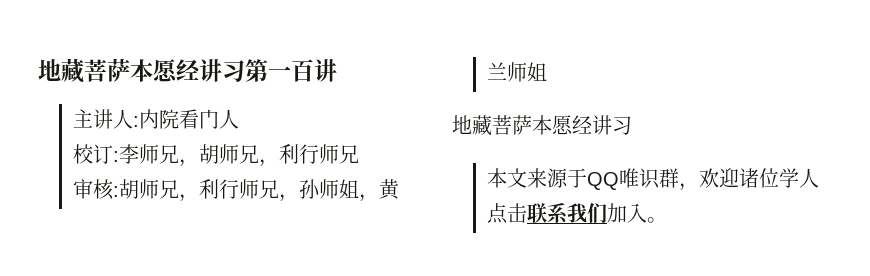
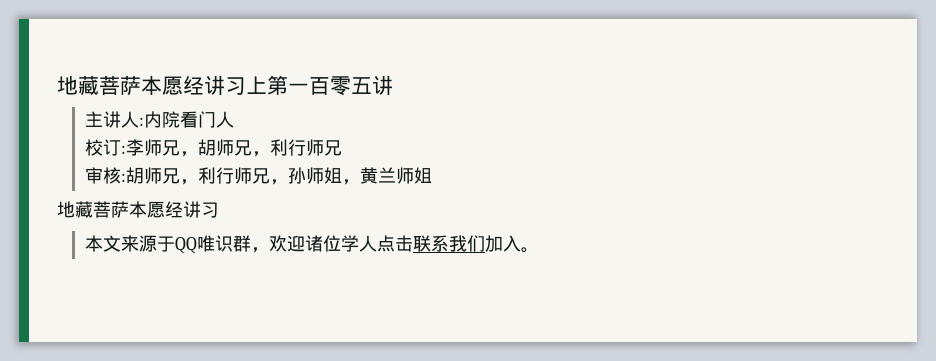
[38,58,314,83] 地藏菩萨本愿经讲习第一百 -> [57,75,372,96] 地藏菩萨本愿经讲习上第一百零五

